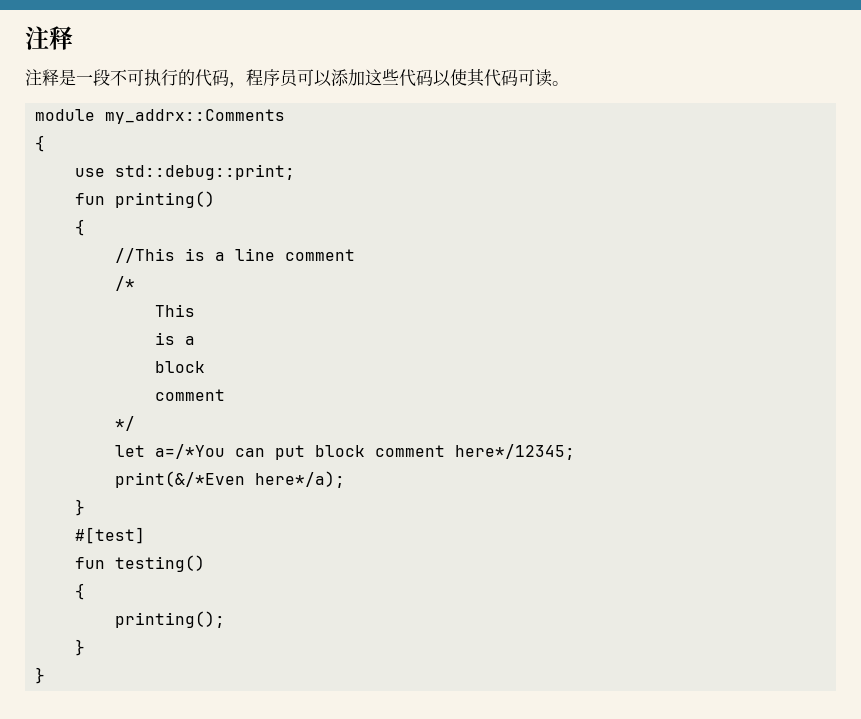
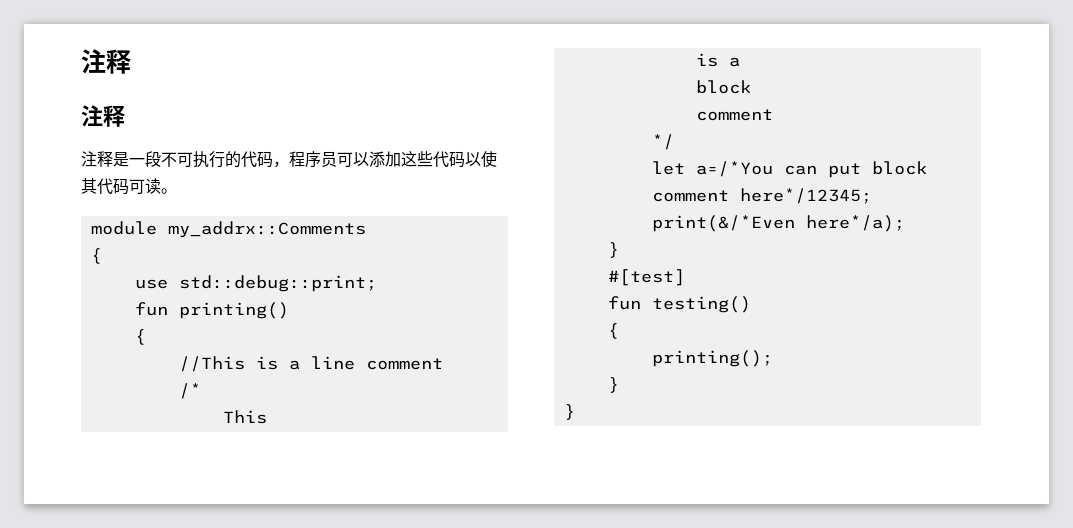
[25,26,73,50] [25,69,59,86] 注释 // 注释 -> [81,49,131,74] [81,105,125,127] [81,151,113,167] 注释 // 注释 // 注释

